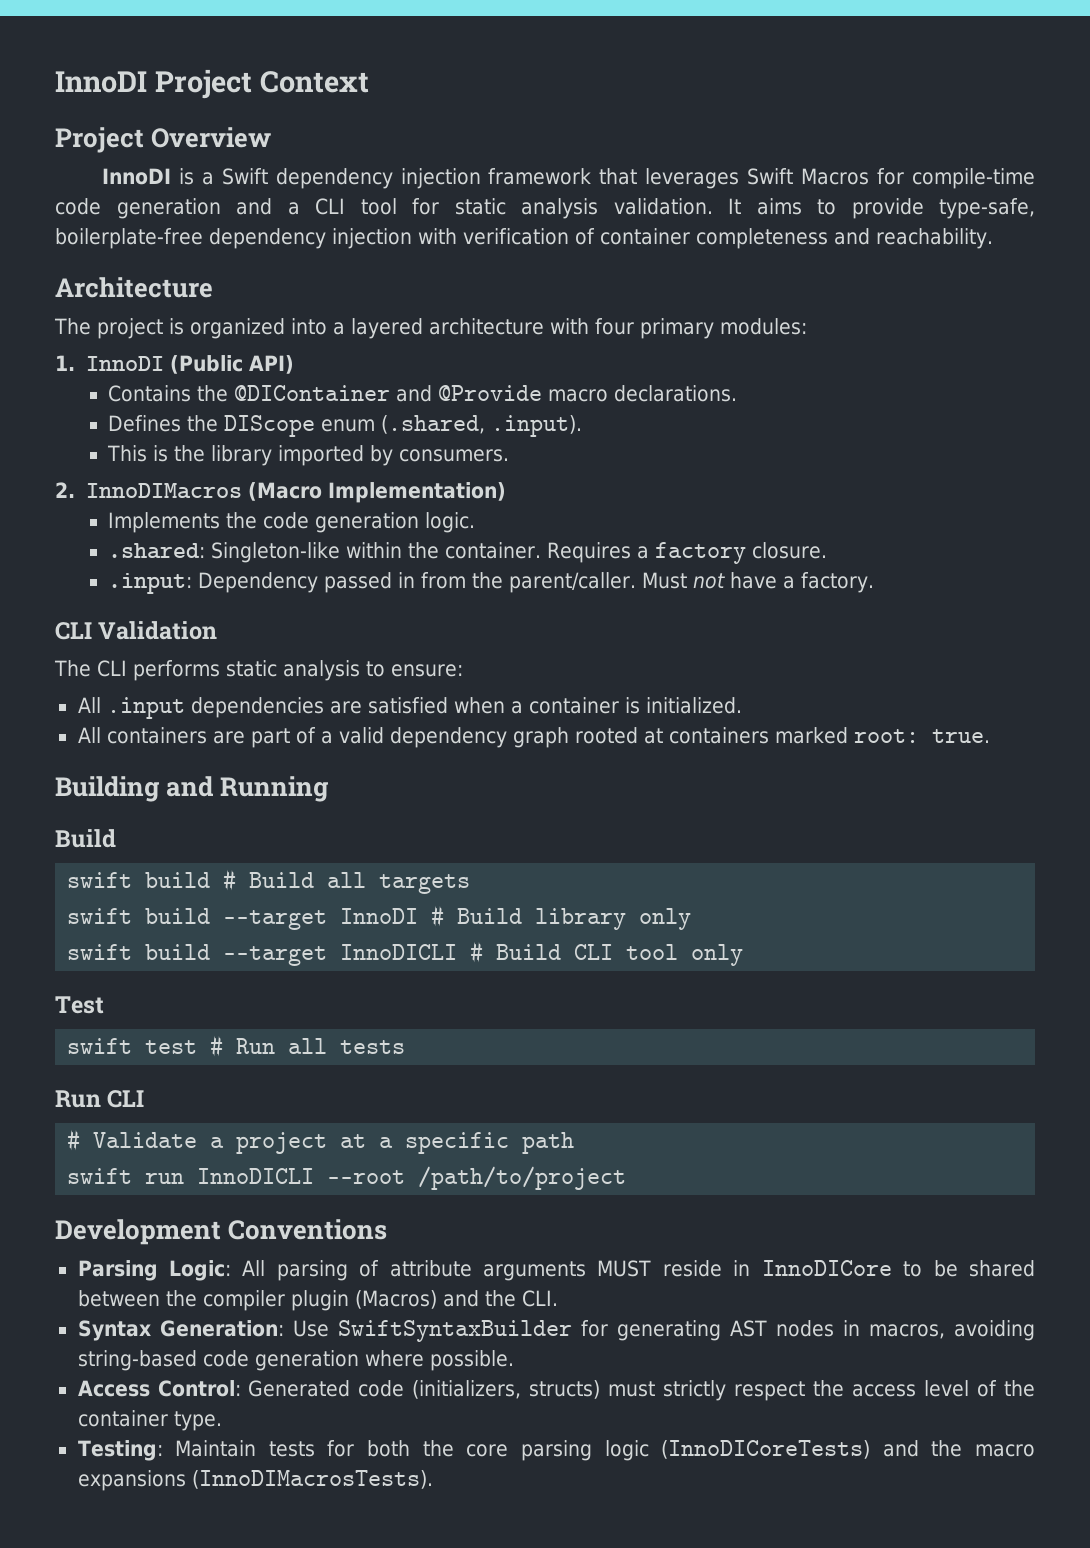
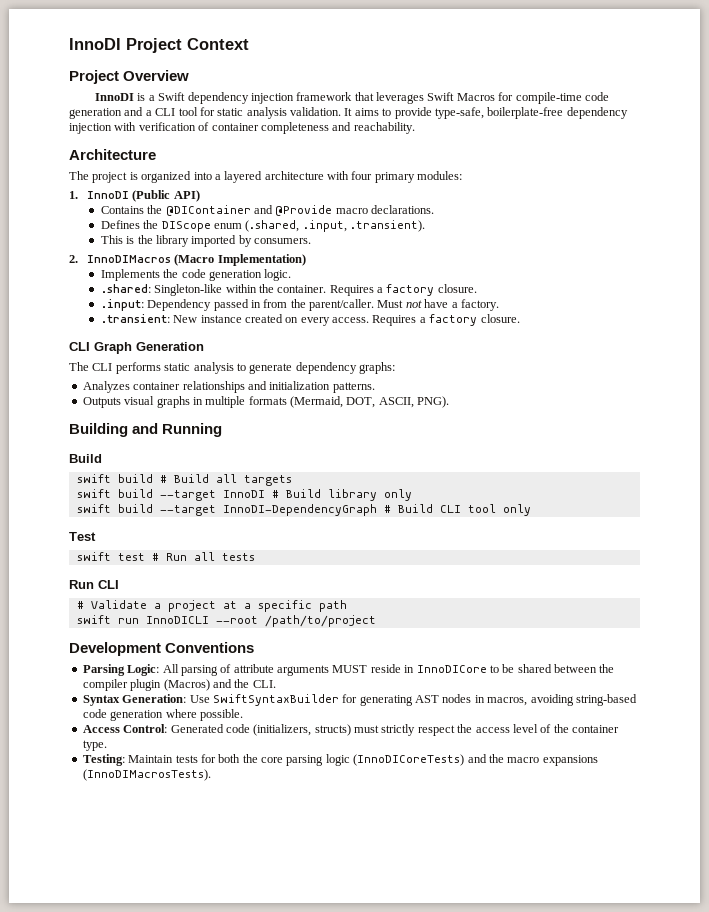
[491,415,583,437] .input). -> [302,220,425,232] .input, .transient).
[55,621,218,640] // CLI Validation -> [100,314,520,326] [69,342,204,354] // .transient: New instance created on every access. Requires a factory closure. // CLI Graph Generation
[391,664,463,677] [77,697,742,719] [77,727,990,748] ensure: // All .input dependencies are satisfied when a container is initialized. // All containers are part of a valid dependency graph rooted at containers marked root: true. -> [249,362,395,374] [82,381,375,393] [82,396,450,408] generate dependency graphs: // Analyzes container relationships and initialization patterns. // Outputs visual graphs in multiple formats (Mermaid, DOT, ASCII, PNG).
[340,944,458,960] InnoDICLI -> [222,504,377,516] InnoDI-DependencyGraph

